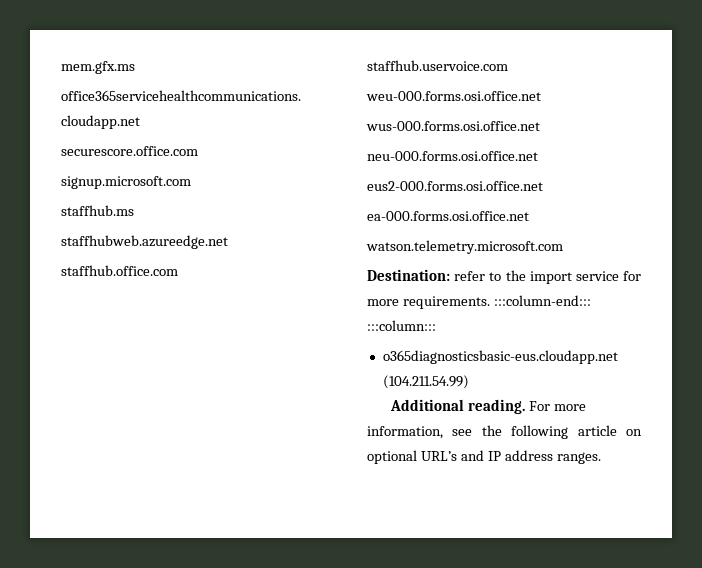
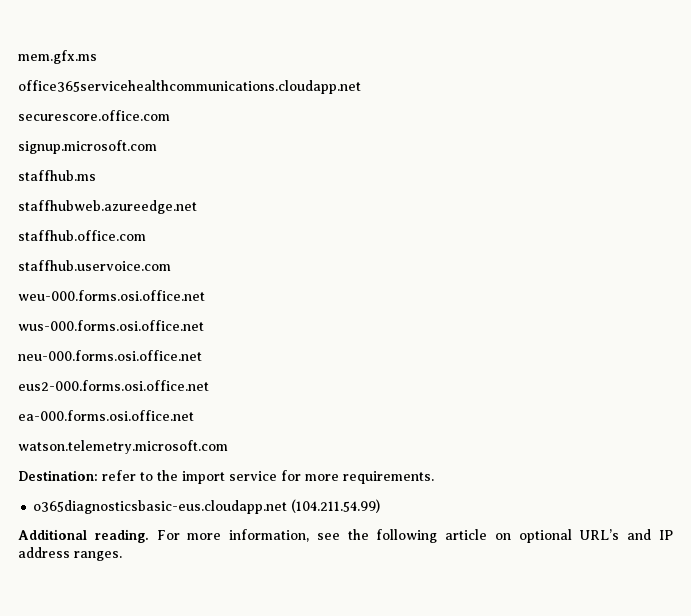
[493,295,591,306] [367,320,436,331] :::column-end::: :::column::: -> (434, 477) none

